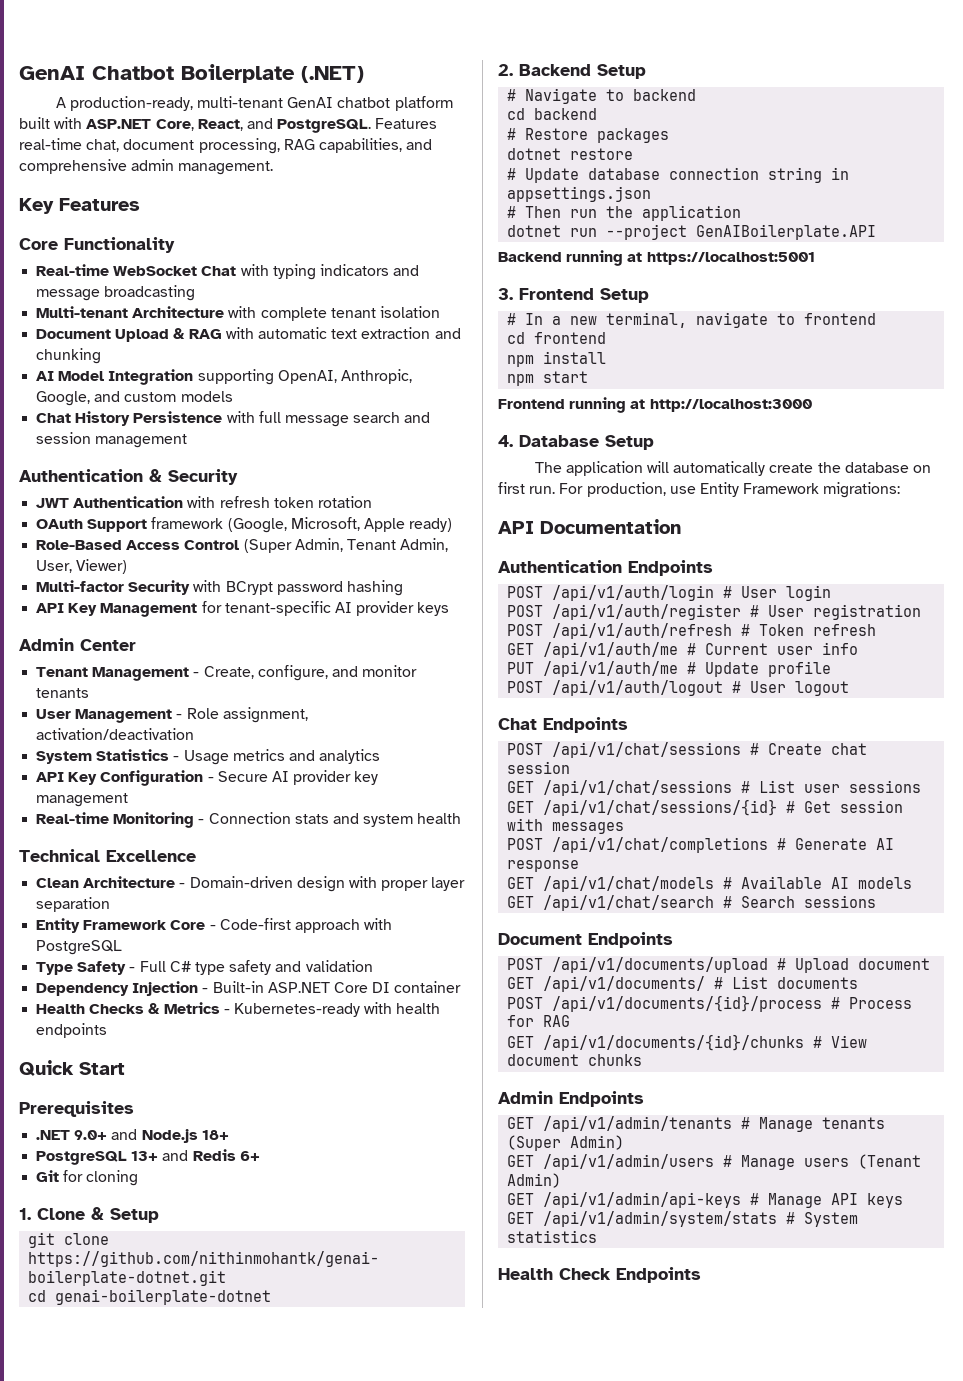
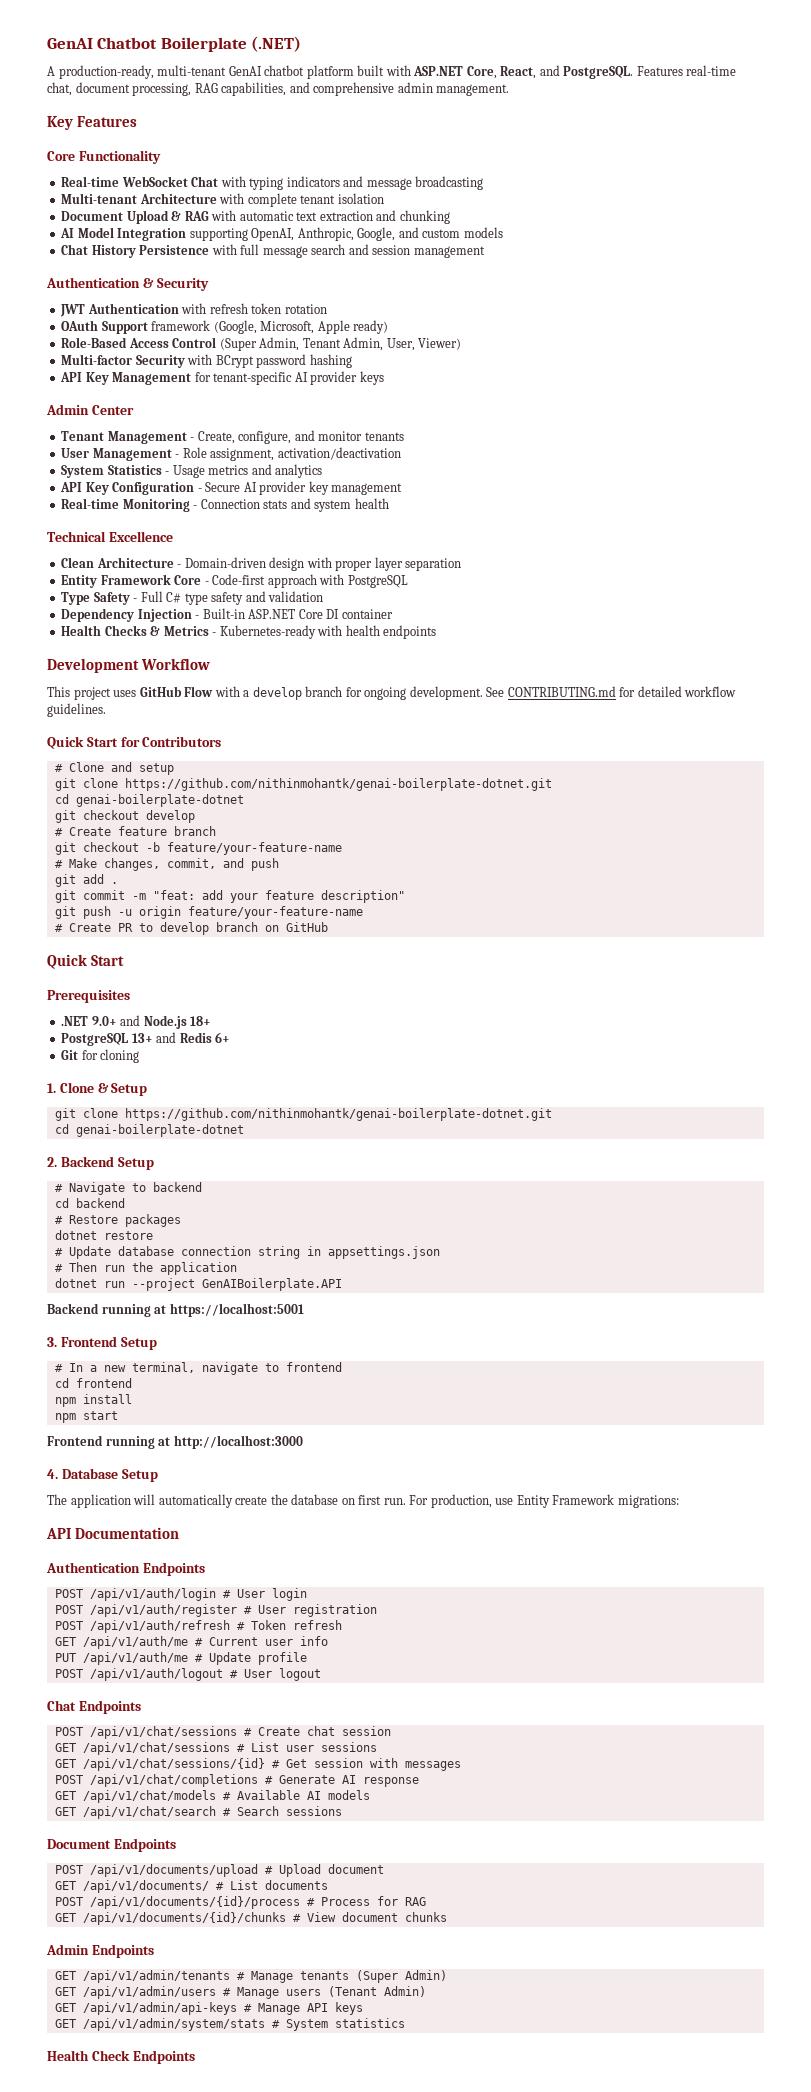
(108, 1030) none -> [47,658,211,673] [47,686,737,700] [47,703,106,717] [47,736,222,749] [54,762,174,775] [54,778,552,791] [54,794,244,807] [54,810,195,823] [54,826,216,836] [54,842,342,855] [54,858,279,871] [54,874,118,887] [54,890,405,903] [54,906,363,919] [54,922,328,935] // Development Workflow // This project uses GitHub Flow with a develop branch for ongoing development. See CONTRIBUTING.md for detailed workflow guidelines. // Quick Start for Contributors // # Clone and setup // git clone https://github.com/nithinmohantk/genai-boilerplate-dotnet.git // cd genai-boilerplate-dotnet // git checkout develop // # Create feature branch // git checkout -b feature/your-feature-name // # Make changes, commit, and push // git add . // git commit -m "feat: add your feature description" // git push -u origin feature/your-feature-name // # Create PR to develop branch on GitHub

